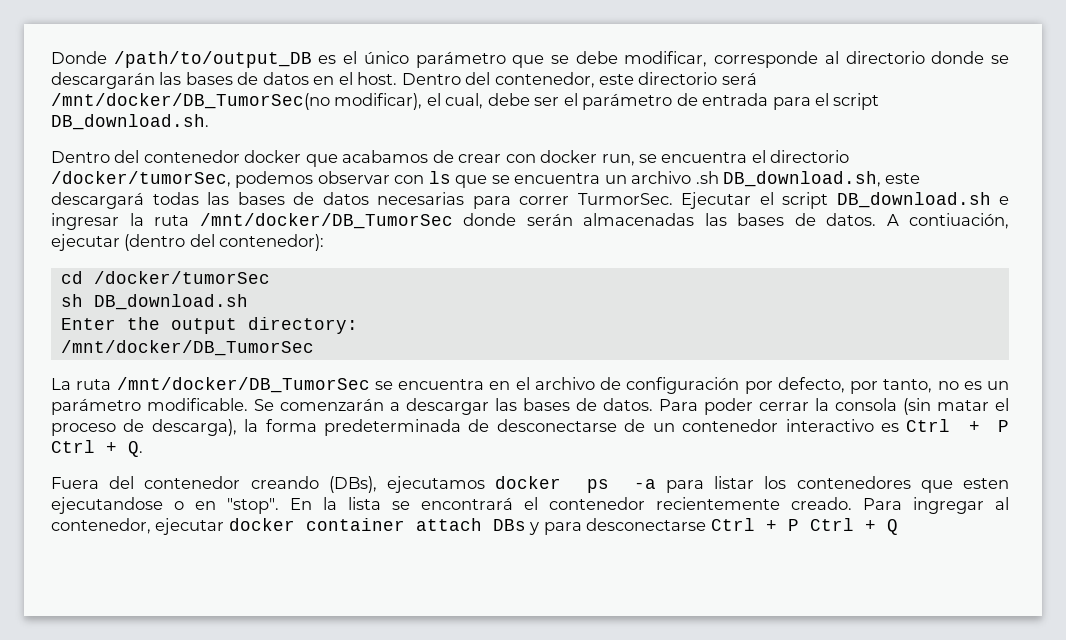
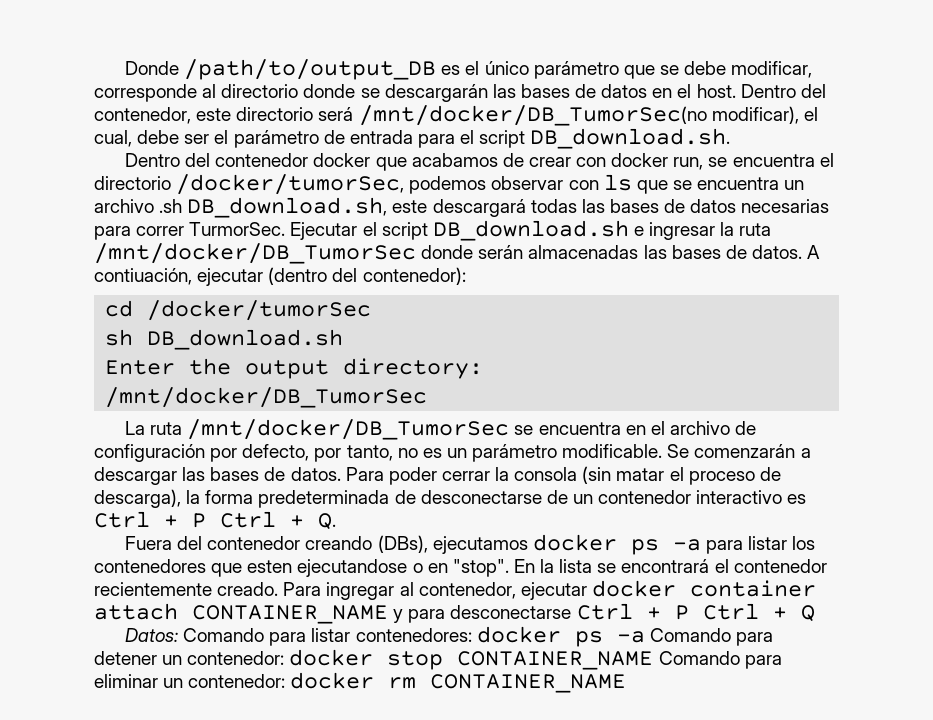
[492,519,526,531] DBs -> [192,605,388,624] CONTAINER_NAME
(898, 527) none -> [125,626,773,647] [94,649,782,670] [94,672,627,693] // Datos: Comando para listar contenedores: docker ps -a Comando para detener un contenedor: docker stop CONTAINER_NAME Comando para eliminar un contenedor: docker rm CONTAINER_NAME

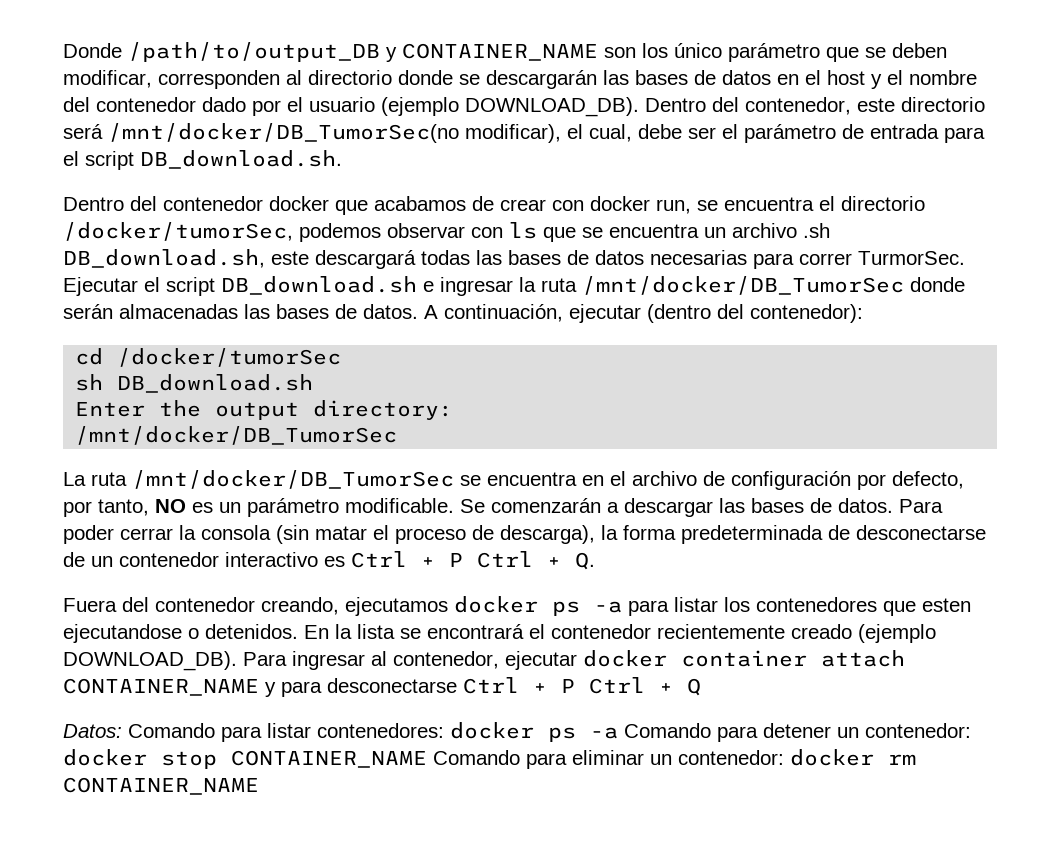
[441,61,480,75] es el -> [386,43,668,62] y CONTAINER_NAME son los
[684,61,813,78] [94,84,197,102] debe modificar, corresponde -> [892,43,947,58] [63,70,280,89] deben modificar, corresponden
[696,84,736,98] host. -> [827,70,977,89] [63,97,639,117] host y el nombre del contenedor dado por el usuario (ejemplo DOWNLOAD_DB).
[94,268,192,285] contiuación, -> [444,304,563,322] continuación,
[397,448,418,458] no -> [155,499,186,513] NO
[305,535,428,553] creando (DBs), -> [261,597,339,615] creando,
[427,559,509,577] en "stop". -> [205,624,298,639] detenidos.
[217,582,395,600] creado. Para ingregar -> [791,624,936,643] [63,651,365,671] creado (ejemplo DOWNLOAD_DB). Para ingresar

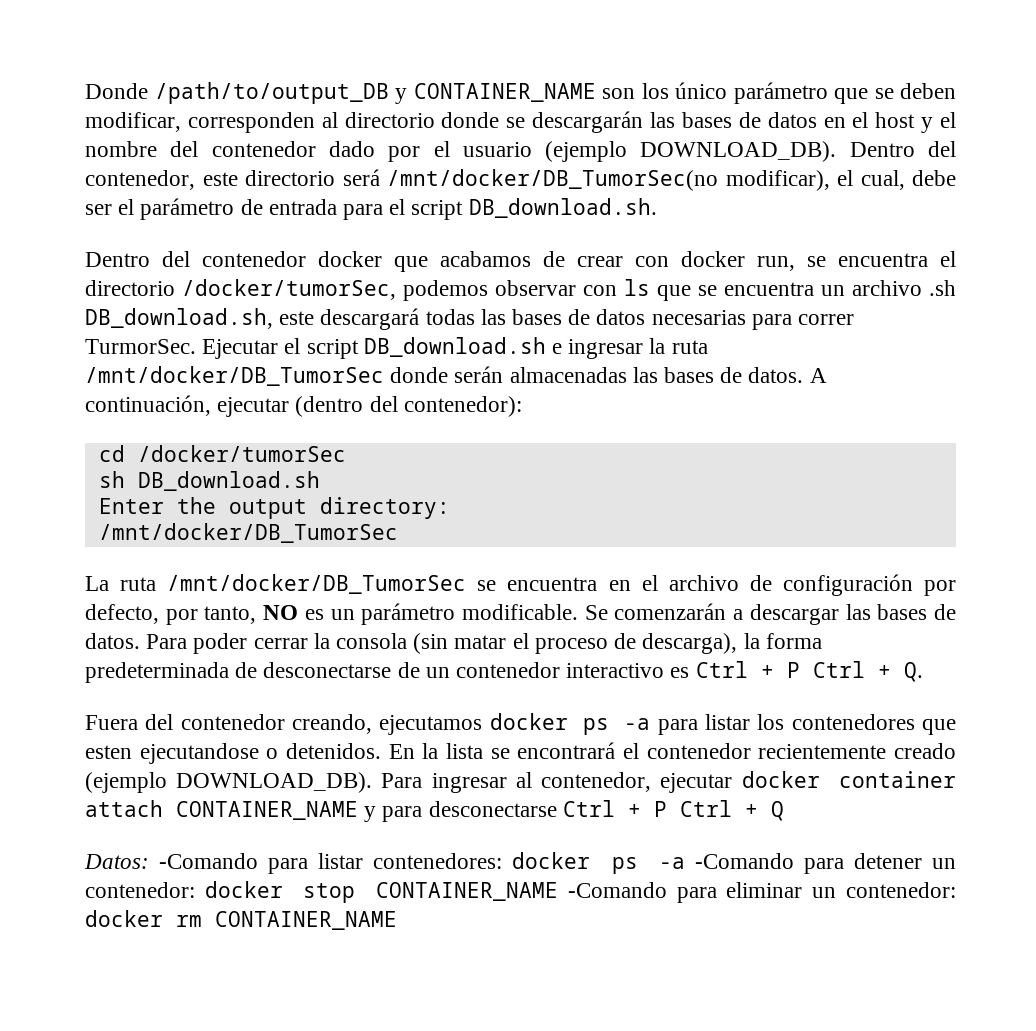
[128,723,215,738] Comando -> [159,853,259,869] -Comando
[624,723,711,738] Comando -> [694,853,794,869] -Comando
[433,750,520,765] Comando -> [567,882,667,898] -Comando

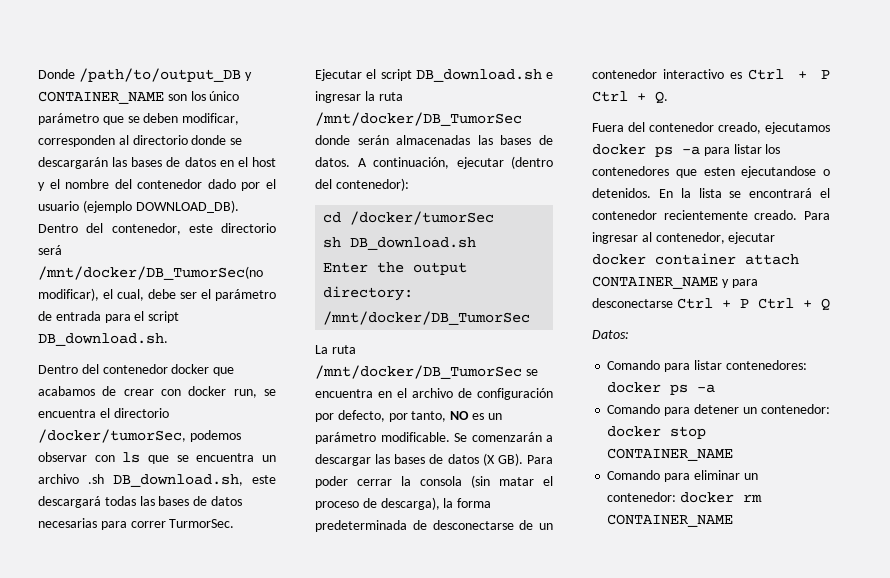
[85,633,140,649] datos. -> [447,453,523,466] datos (X GB).
[291,714,372,734] creando, -> [718,122,761,134] creado,
[894,743,956,759] [85,772,373,793] creado (ejemplo DOWNLOAD_DB). -> [754,210,798,220] creado.
[159,853,259,869] -Comando -> [607,360,661,370] // Comando
[694,853,794,869] -Comando -> [607,404,661,414] // Comando
[567,882,667,898] -Comando -> [607,470,661,480] // Comando

